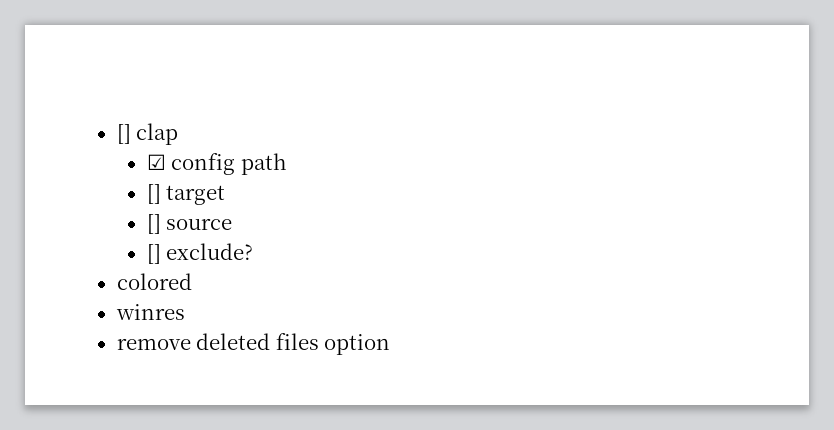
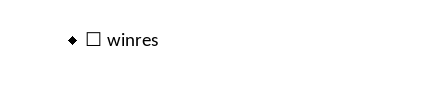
[116,123,179,145] [146,153,287,175] [146,184,226,205] [146,214,233,234] [146,243,254,264] [116,273,192,290] [115,304,185,320] [116,333,391,355] [] clap // ☑ config path // [] target // [] source // [] exclude? // colored // winres // remove deleted files option -> [85,32,159,46] ☐ winres

